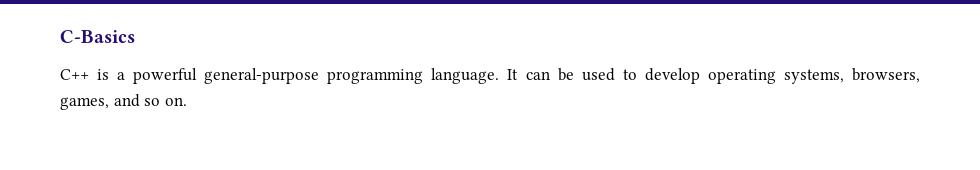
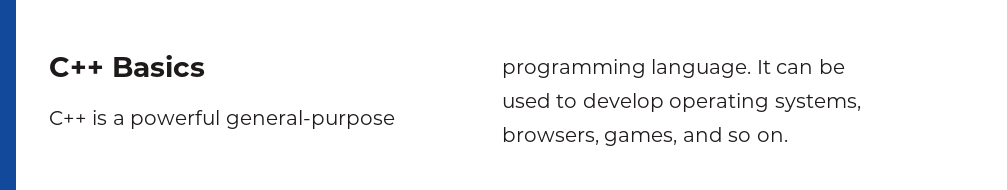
[60,30,135,43] C-Basics -> [49,55,205,77] C++ Basics

